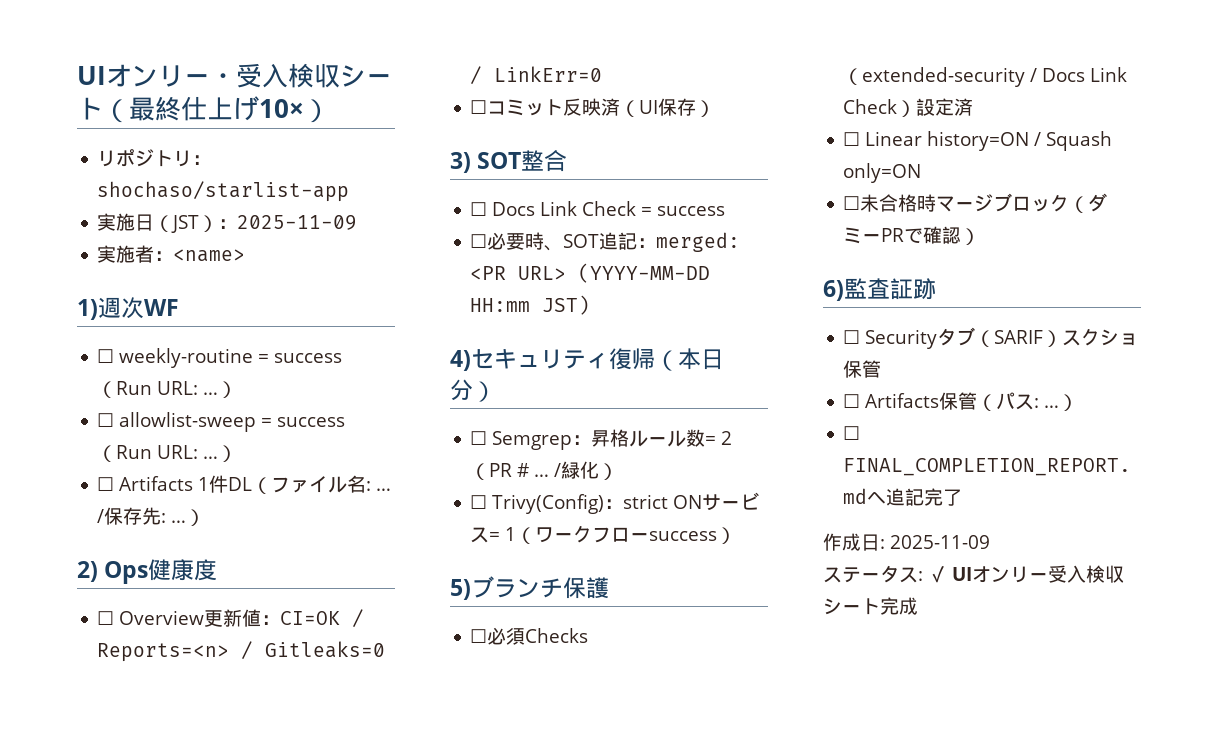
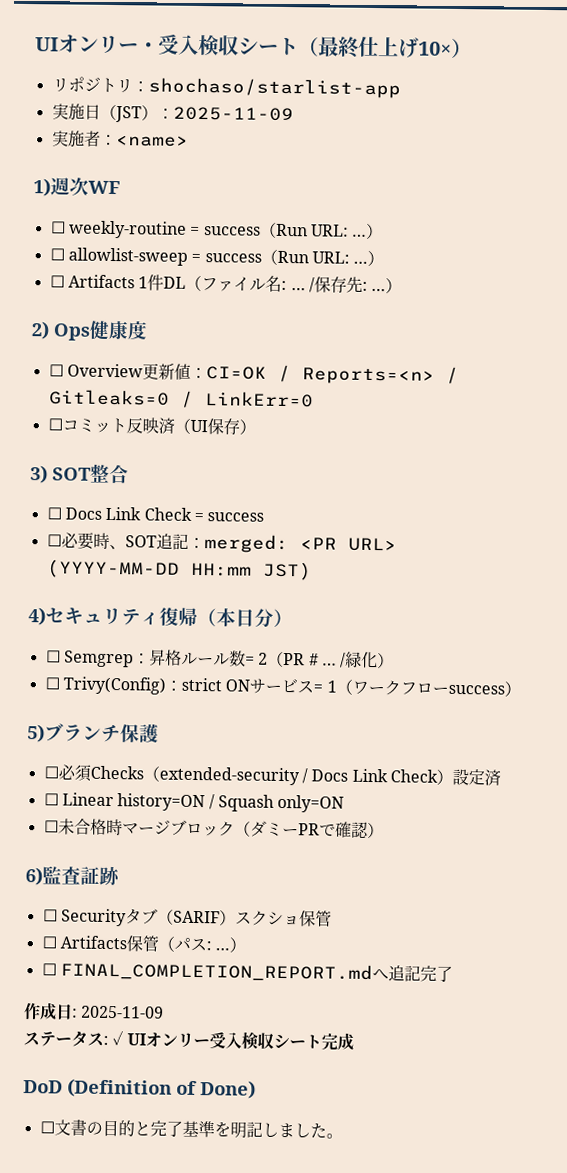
(918, 606) none -> [23,1078,256,1099] [39,1119,343,1139] // DoD (Definition of Done) // ☐文書の目的と完了基準を明記しました。

